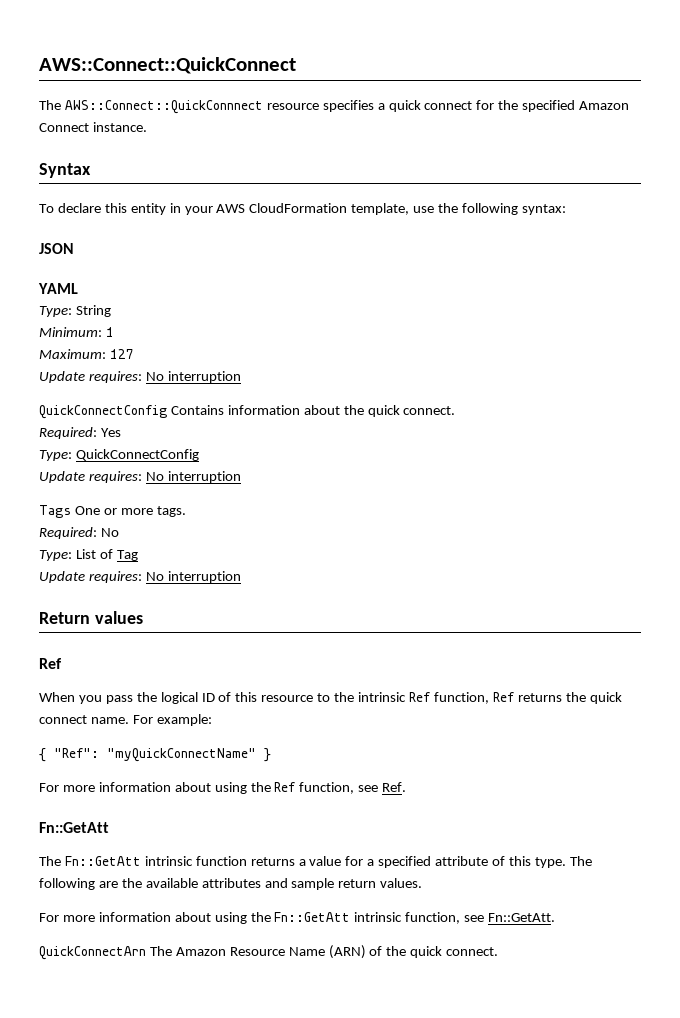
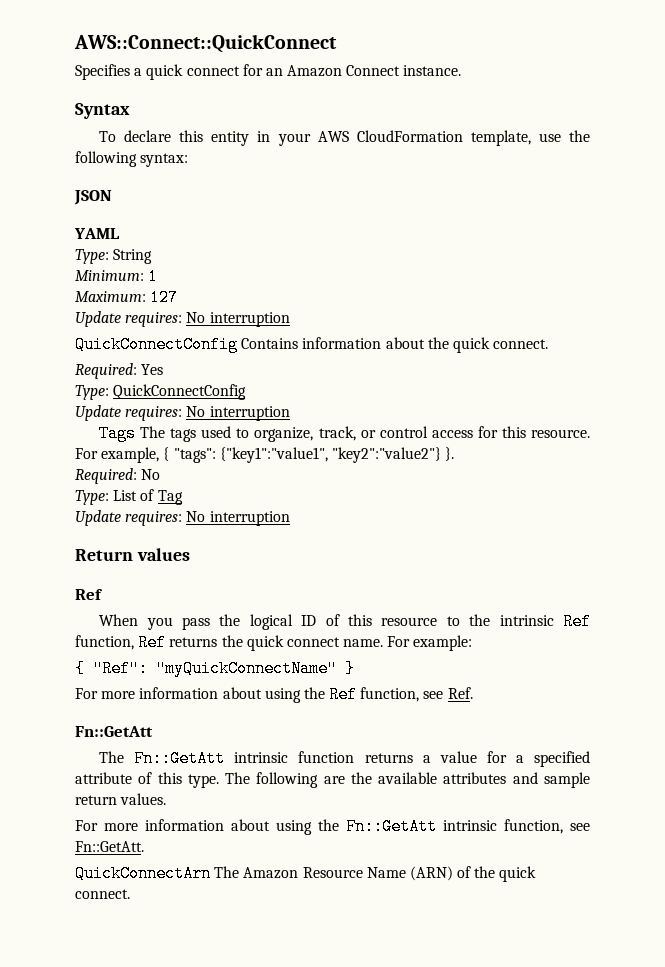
[39,100,374,114] The AWS::Connect::QuickConnnect resource specifies -> [75,64,130,80] Specifies
[498,100,576,112] the specified -> [265,68,283,76] an
[74,506,186,517] One or more tags. -> [140,426,590,442] [75,447,455,463] The tags used to organize, track, or control access for this resource. For example, { "tags": {"key1":"value1", "key2":"value2"} }.

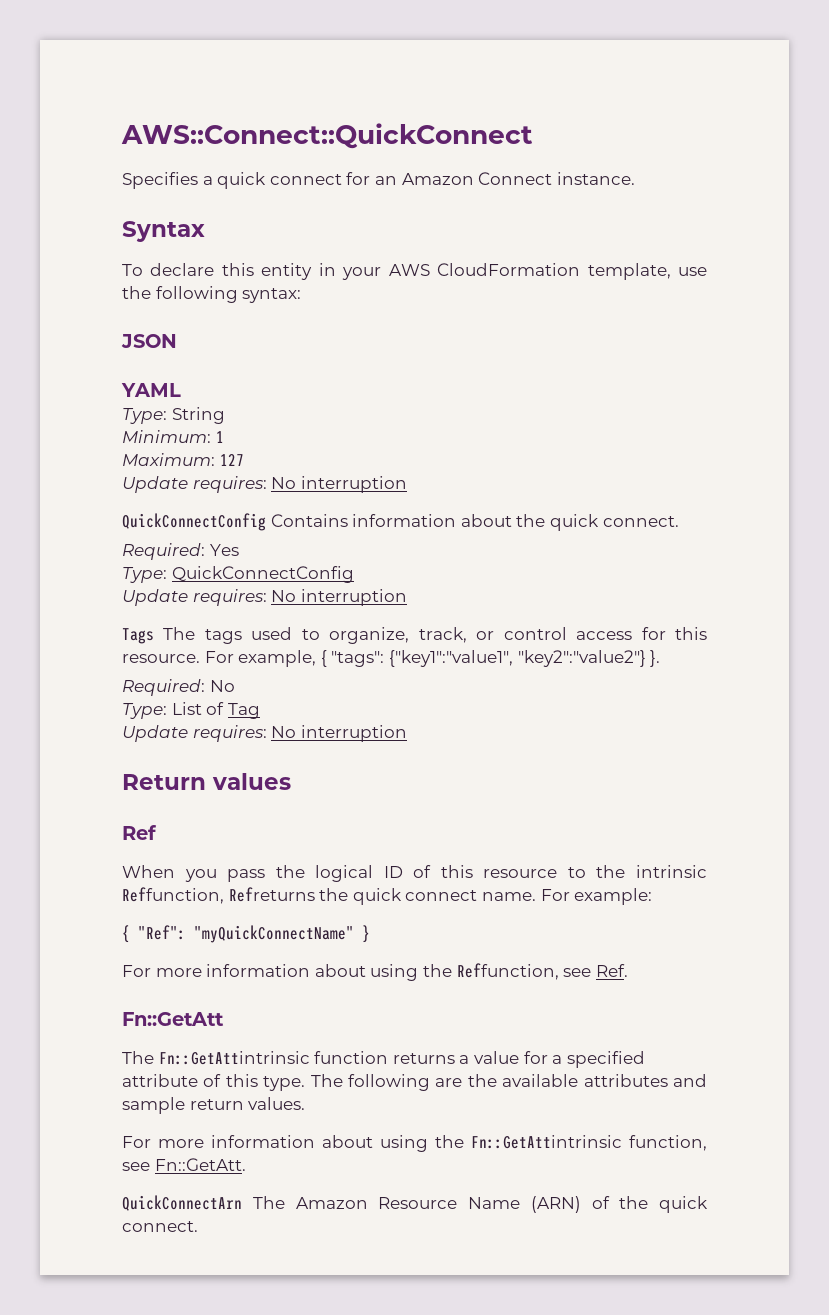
[562,613,591,630] [75,634,218,651] Ref function, Ref returns -> [122,887,315,904] Reffunction, Refreturns
[329,686,420,703] Ref function, -> [456,963,559,980] Reffunction,
[134,750,289,767] Fn::GetAtt intrinsic -> [158,1051,310,1065] Fn::GetAttintrinsic
[346,818,497,835] Fn::GetAtt intrinsic -> [471,1135,622,1149] Fn::GetAttintrinsic

